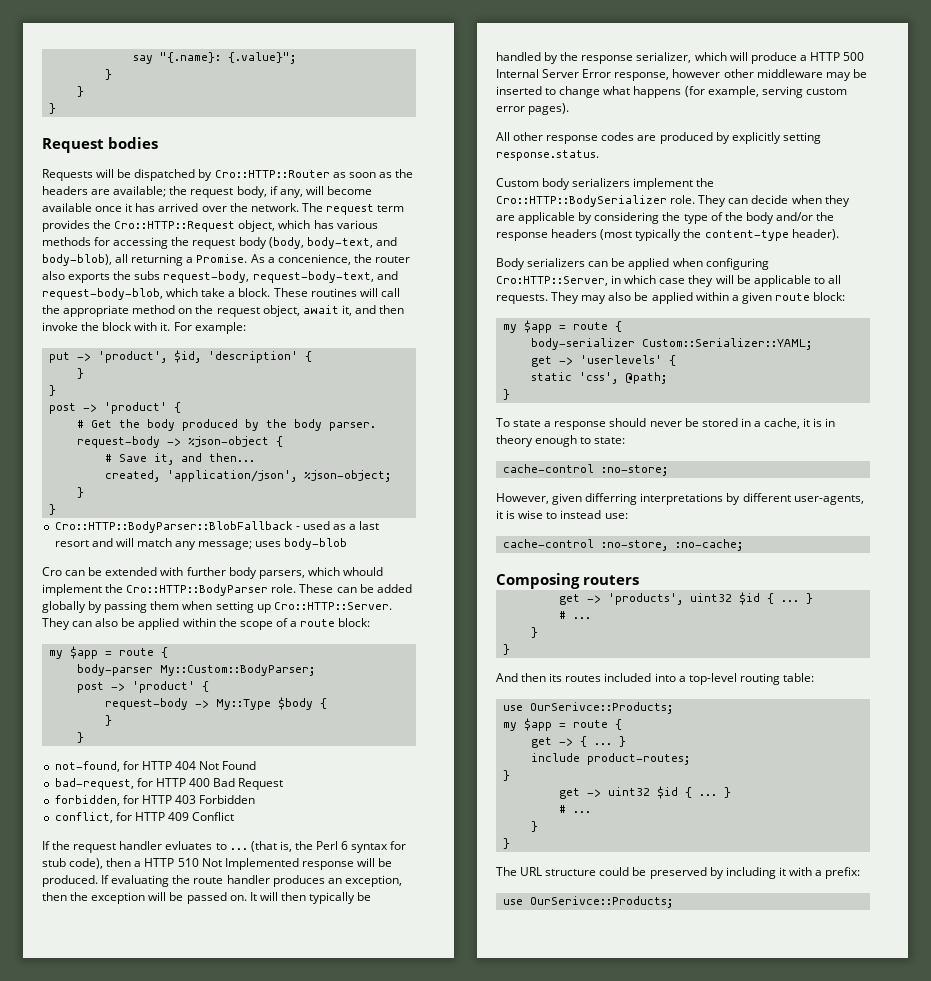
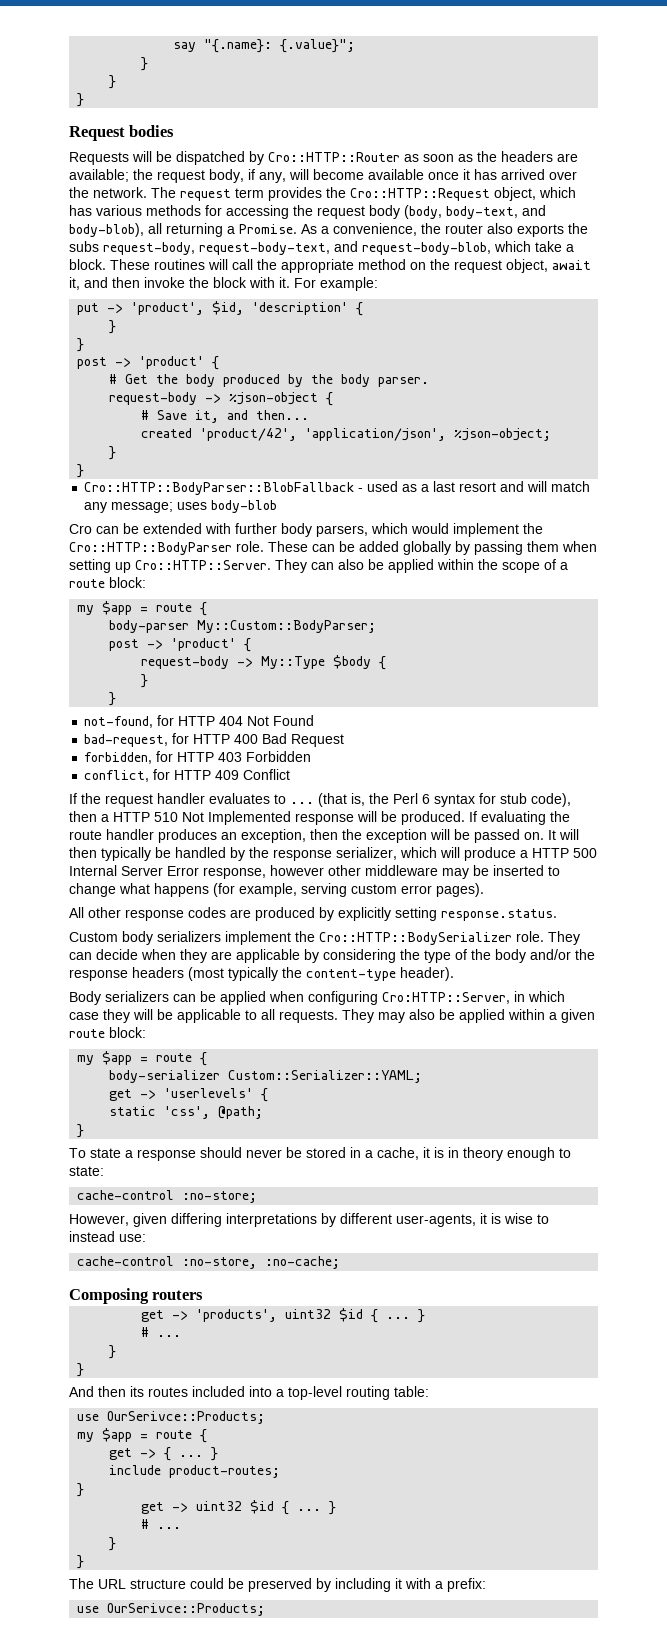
[277,254,351,265] concenience, -> [333,223,417,236] convenience,
[104,470,160,482] created, -> [141,428,298,441] created 'product/42',
[342,567,383,576] whould -> [411,523,449,534] would
[165,841,213,850] evluates -> [209,793,270,804] evaluates
[585,493,638,505] differring -> [171,1213,222,1227] differing

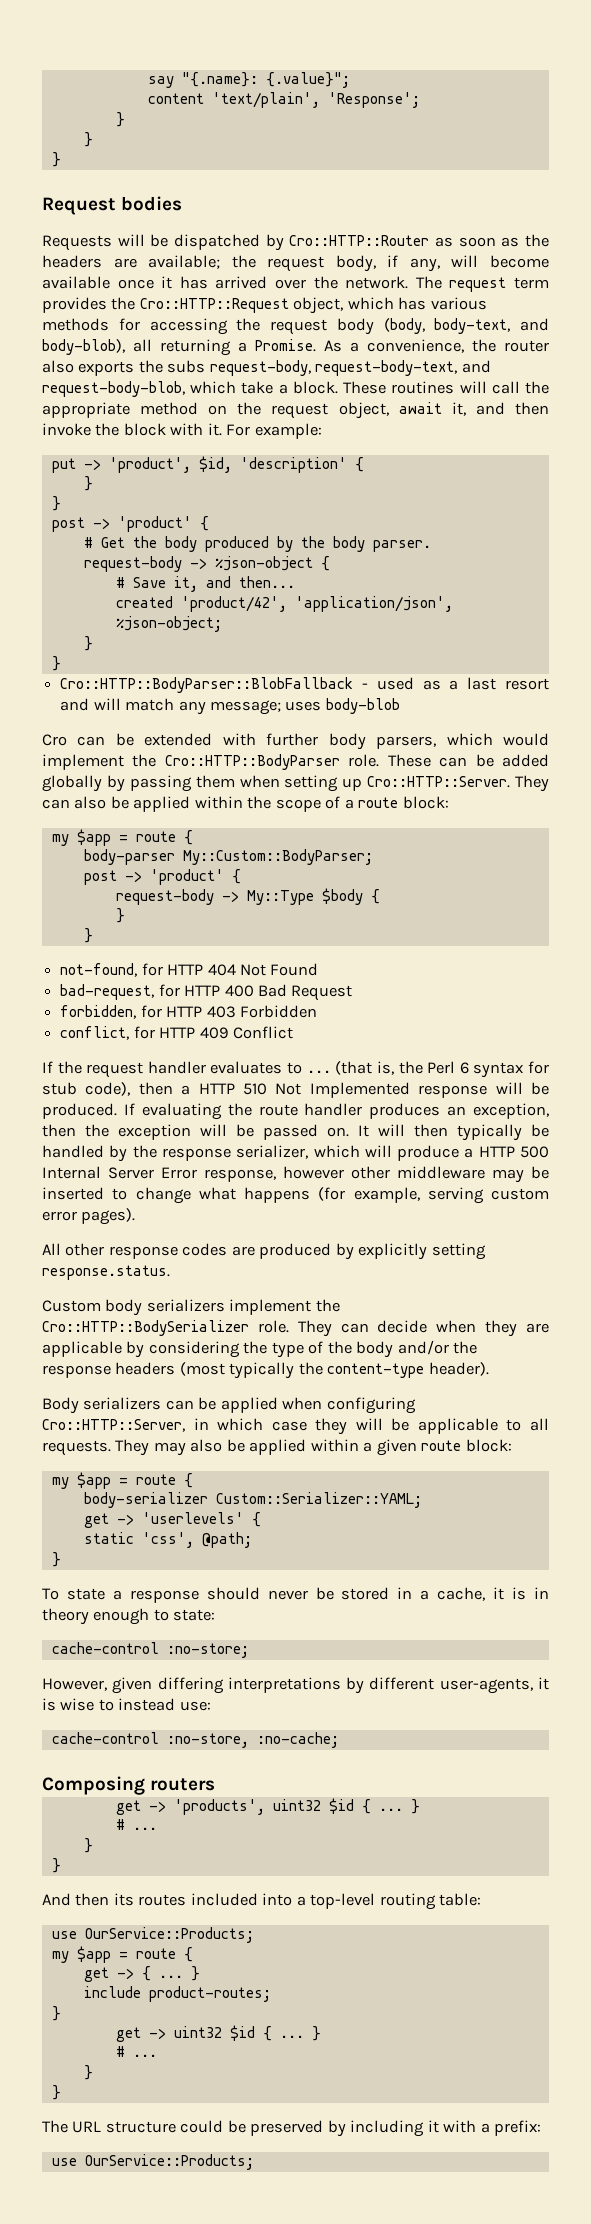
(356, 46) none -> [147,92,420,108] // content 'text/plain', 'Response';
[382,992,510,1004] Cro:HTTP::Server, -> [42,1419,185,1432] Cro::HTTP::Server,
[107,1411,266,1424] OurSerivce::Products; -> [84,1927,254,1943] OurService::Products;
[107,1603,266,1616] OurSerivce::Products; -> [84,2154,254,2170] OurService::Products;

